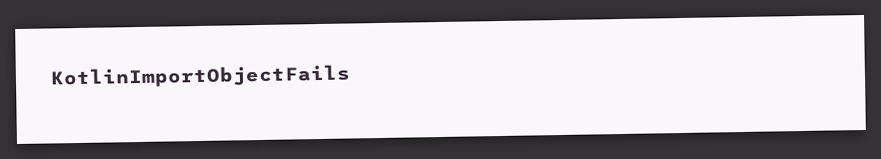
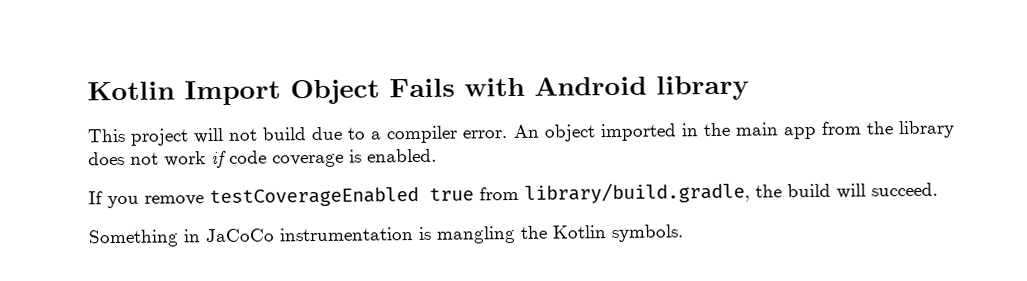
[50,64,351,89] KotlinImportObjectFails -> [87,75,749,106] [87,120,955,146] [88,148,437,169] [88,181,938,209] [88,224,684,248] Kotlin Import Object Fails with Android library // This project will not build due to a compiler error. An object imported in the main app from the library does not work if code coverage is enabled. // If you remove testCoverageEnabled true from library/build.gradle, the build will succeed. // Something in JaCoCo instrumentation is mangling the Kotlin symbols.

